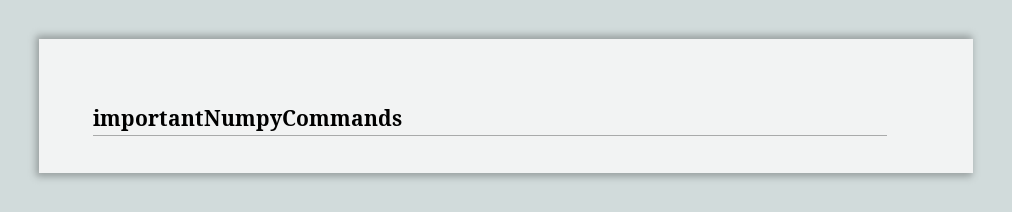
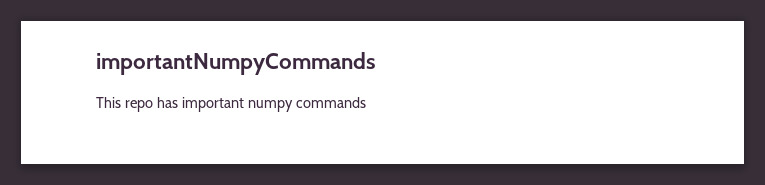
(402, 120) none -> [96,97,366,112] // This repo has important numpy commands

